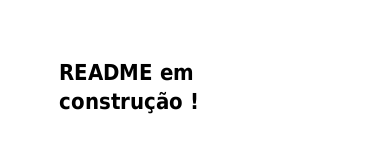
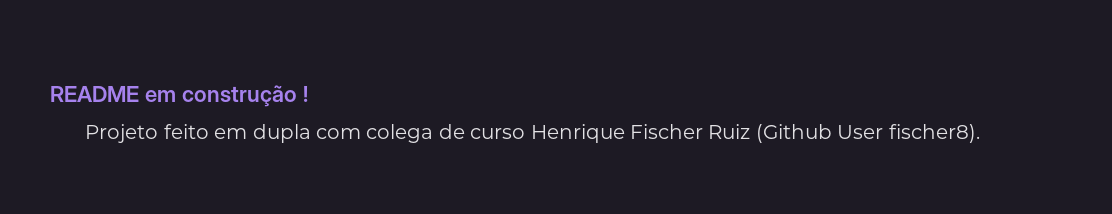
(199, 100) none -> [85,124,980,143] // Projeto feito em dupla com colega de curso Henrique Fischer Ruiz (Github User fischer8).

